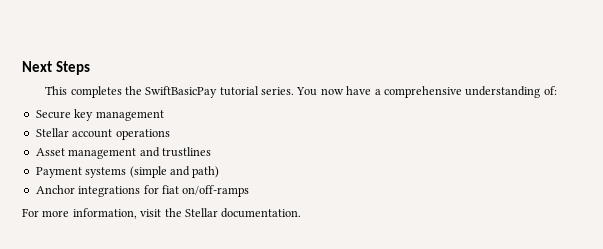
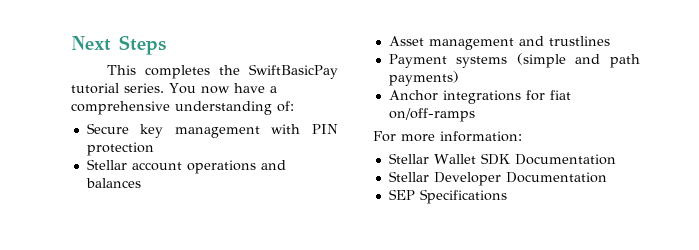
(164, 115) none -> [271,124,338,134] [86,142,154,156] with PIN protection
(170, 134) none -> [260,160,286,170] [85,178,141,188] and balances
[192,166,220,178] path) -> [610,54,640,68] [388,71,459,86] path payments)
[72,208,302,219] information, visit the Stellar documentation. -> [440,131,522,142] [388,153,616,165] [388,171,607,186] [388,189,507,204] information: // Stellar Wallet SDK Documentation // Stellar Developer Documentation // SEP Specifications

